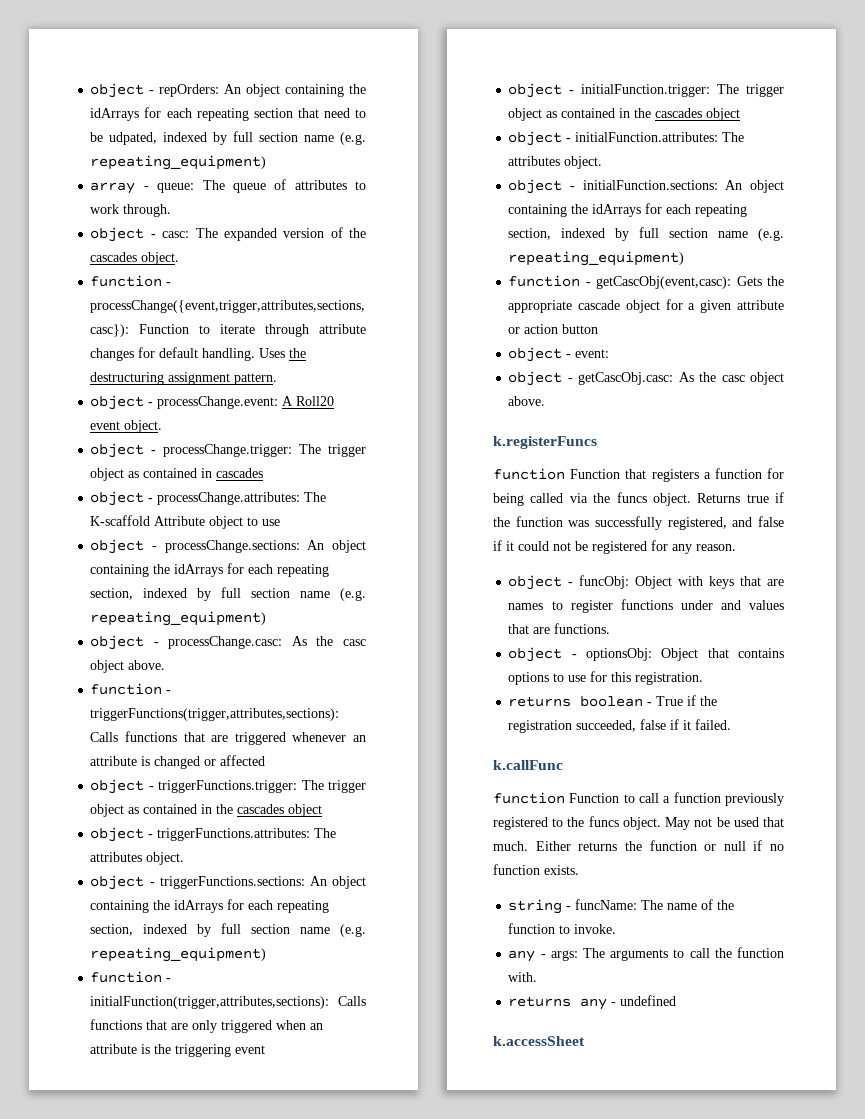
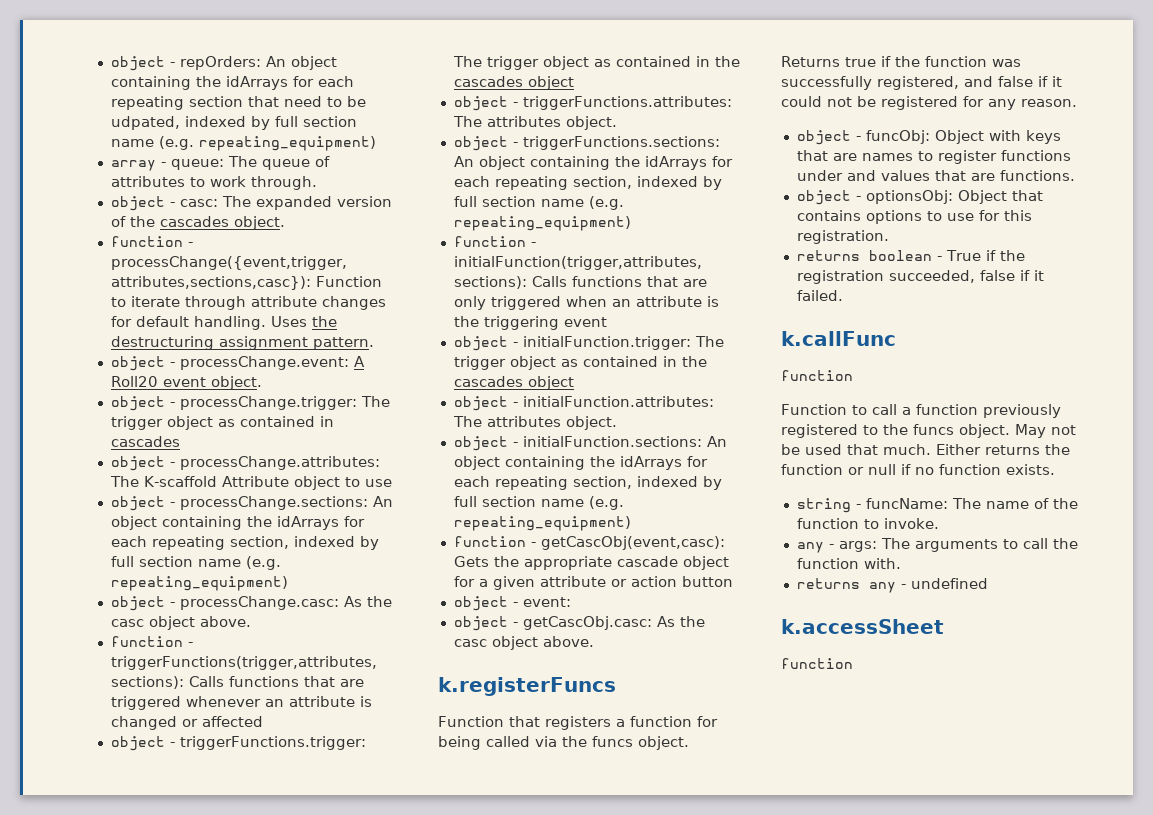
[493,468,565,480] function -> (616, 686) none
(565, 798) none -> (853, 375) //
(585, 1041) none -> [781,658,853,669] // function

